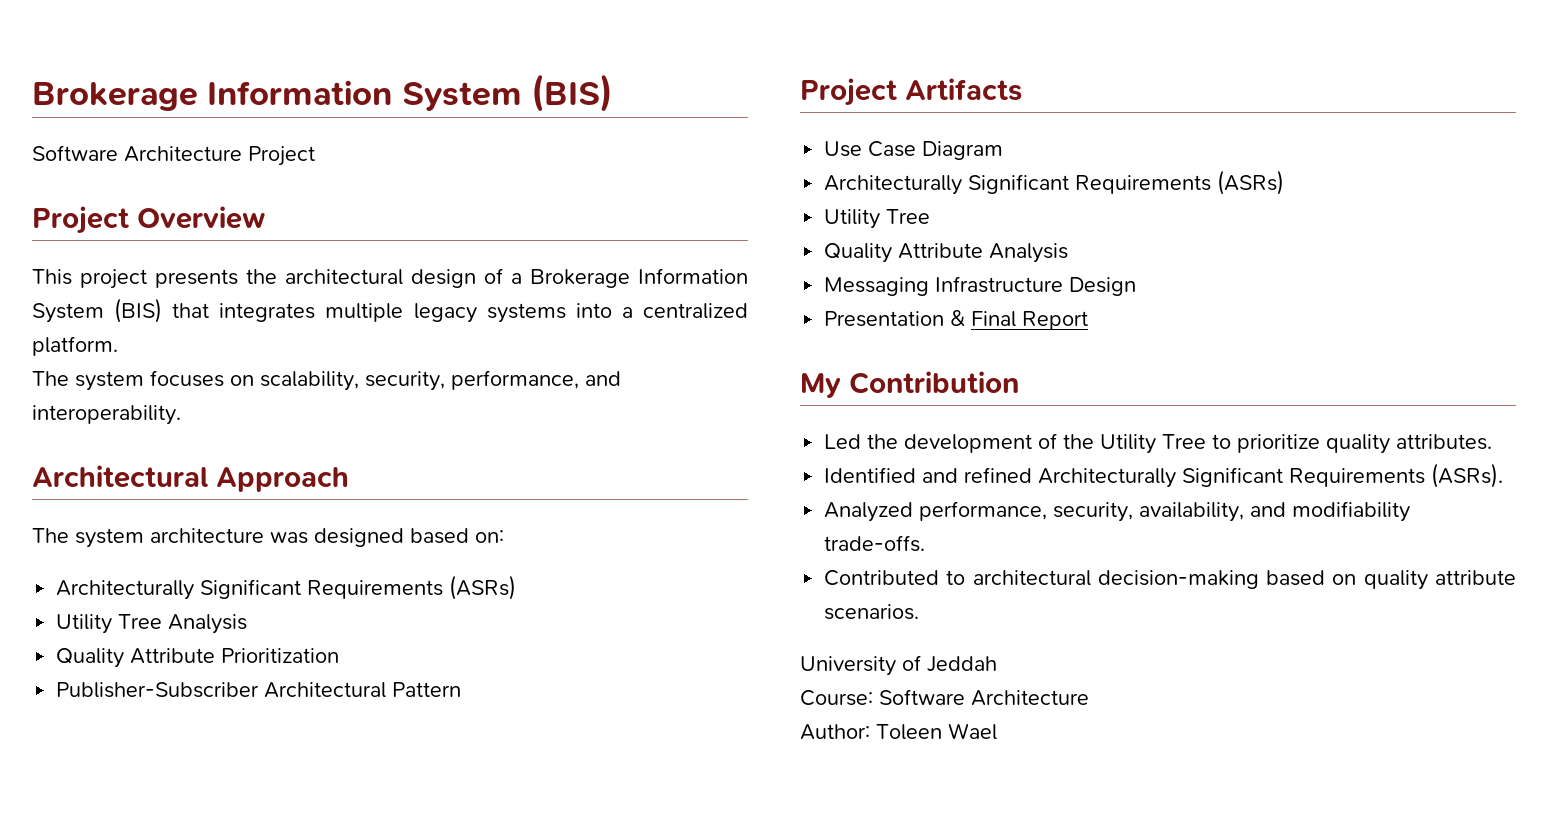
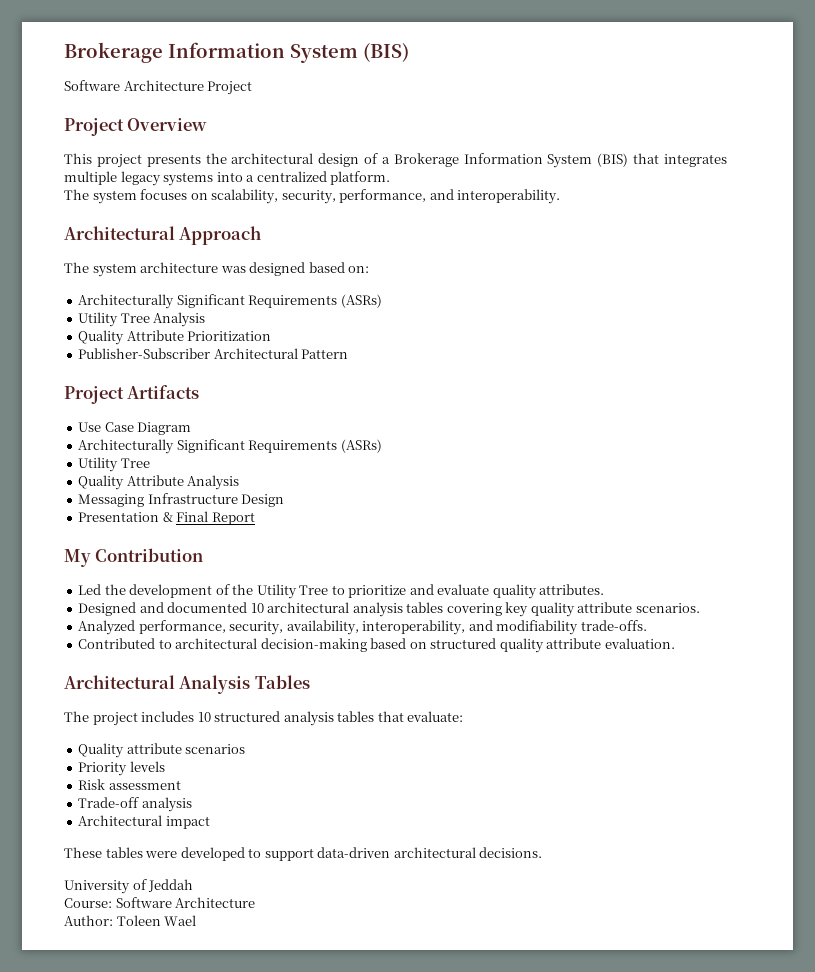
(1321, 443) none -> [409,584,490,595] and evaluate
[824,463,1504,488] Identified and refined Architecturally Significant Requirements (ASRs). -> [78,602,700,617] Designed and documented 10 architectural analysis tables covering key quality attribute scenarios.
(1245, 512) none -> [362,620,466,635] interoperability,
[1363,570,1516,590] [824,604,920,620] quality attribute scenarios. -> [430,638,675,653] [64,675,310,694] [64,711,464,726] [78,743,246,758] [78,761,165,776] [78,779,181,790] [78,797,192,812] [78,815,210,829] [64,847,543,861] structured quality attribute evaluation. // Architectural Analysis Tables // The project includes 10 structured analysis tables that evaluate: // Quality attribute scenarios // Priority levels // Risk assessment // Trade-off analysis // Architectural impact // These tables were developed to support data-driven architectural decisions.

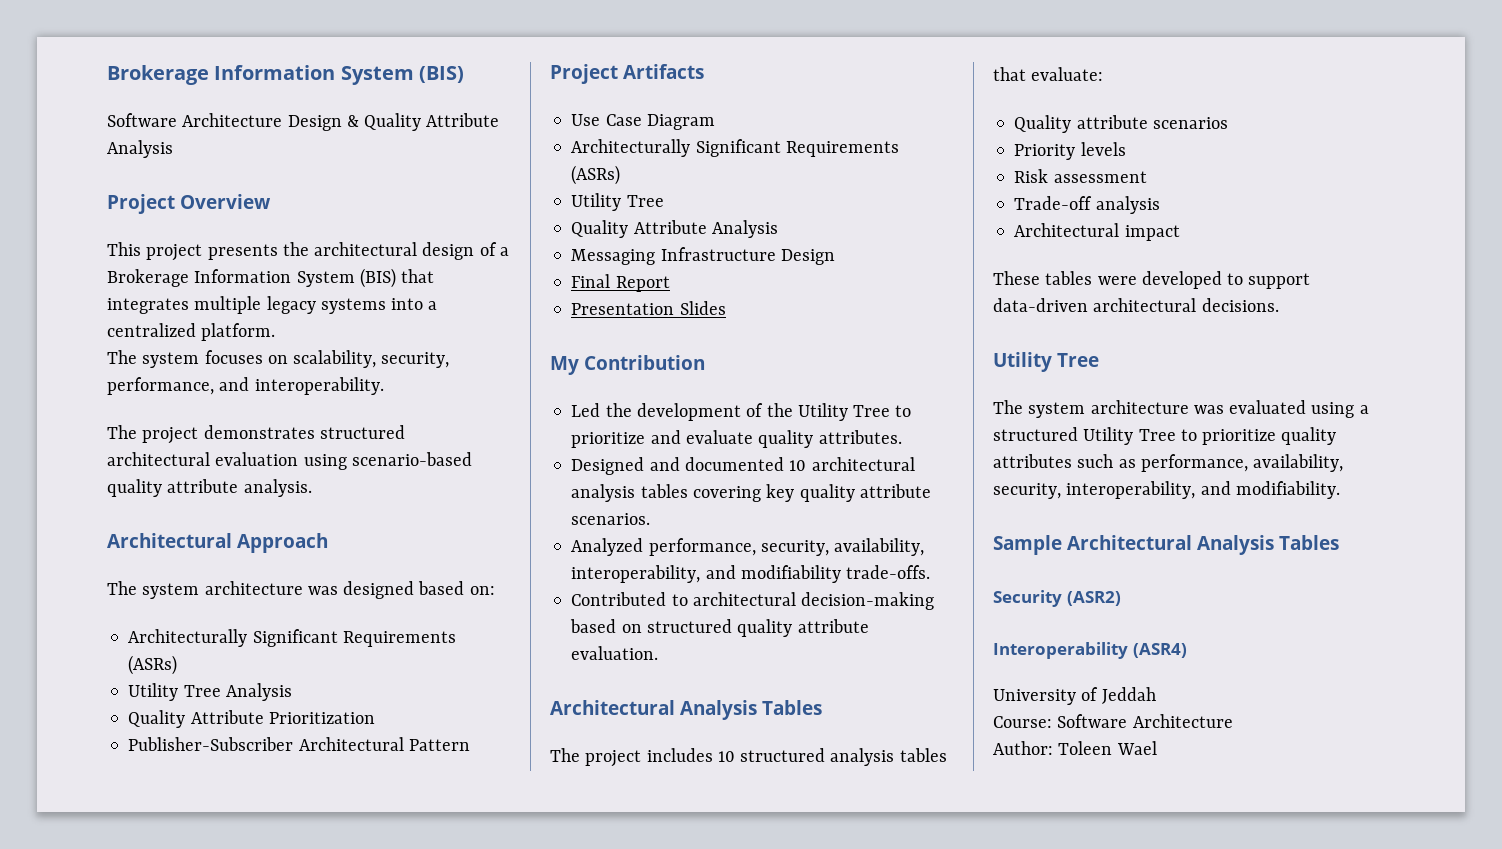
[207,81,253,95] Project -> [287,113,500,131] [107,140,173,158] Design & Quality Attribute Analysis
(561, 196) none -> [107,425,405,444] [107,452,472,470] [107,479,312,497] // The project demonstrates structured architectural evaluation using scenario-based quality attribute analysis.
[78,512,173,522] Presentation & -> (835, 257) none
(255, 518) none -> [571,301,726,315] // Presentation Slides
(543, 852) none -> [993,352,1099,372] [993,400,1369,418] [993,427,1337,445] [993,454,1344,472] [993,481,1340,499] [993,535,1339,555] [993,590,1121,607] [993,642,1187,659] // Utility Tree // The system architecture was evaluated using a structured Utility Tree to prioritize quality attributes such as performance, availability, security, interoperability, and modifiability. // Sample Architectural Analysis Tables // Security (ASR2) // Interoperability (ASR4)

